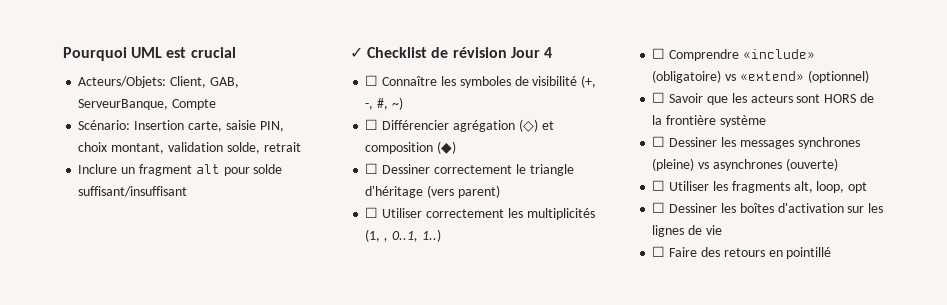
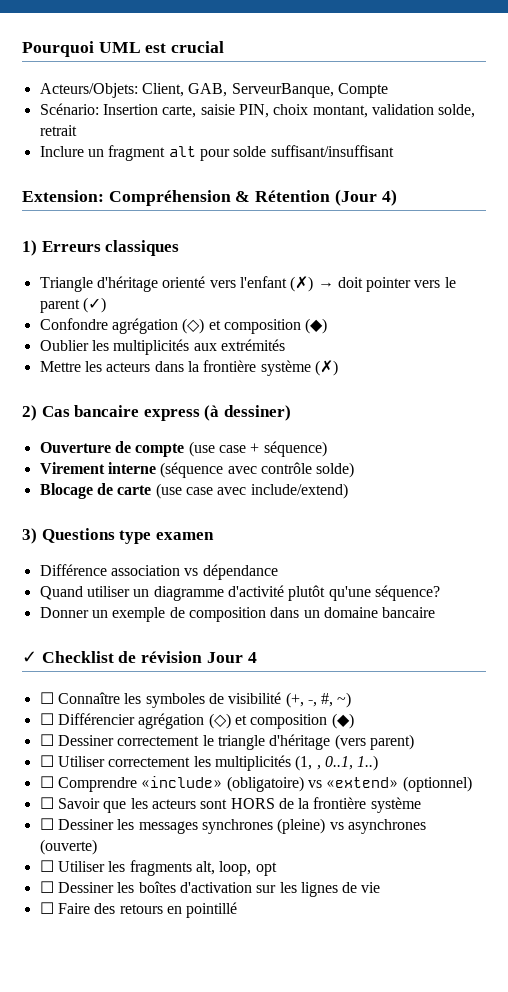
(188, 191) none -> [22,189,397,206] [22,240,180,256] [39,276,456,292] [39,297,106,313] [39,318,328,334] [39,339,285,355] [39,360,338,376] [22,405,291,421] [39,441,327,457] [39,462,355,478] [39,483,348,499] [22,528,214,544] [39,564,278,580] [39,585,440,601] [39,607,436,622] // Extension: Compréhension & Rétention (Jour 4) // 1) Erreurs classiques // Triangle d'héritage orienté vers l'enfant (✗) → doit pointer vers le parent (✓) // Confondre agrégation (◇) et composition (◆) // Oublier les multiplicités aux extrémités // Mettre les acteurs dans la frontière système (✗) // 2) Cas bancaire express (à dessiner) // Ouverture de compte (use case + séquence) // Virement interne (séquence avec contrôle solde) // Blocage de carte (use case avec include/extend) // 3) Questions type examen // Différence association vs dépendance // Quand utiliser un diagramme d'activité plutôt qu'une séquence? // Donner un exemple de composition dans un domaine bancaire

